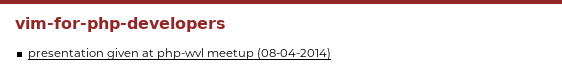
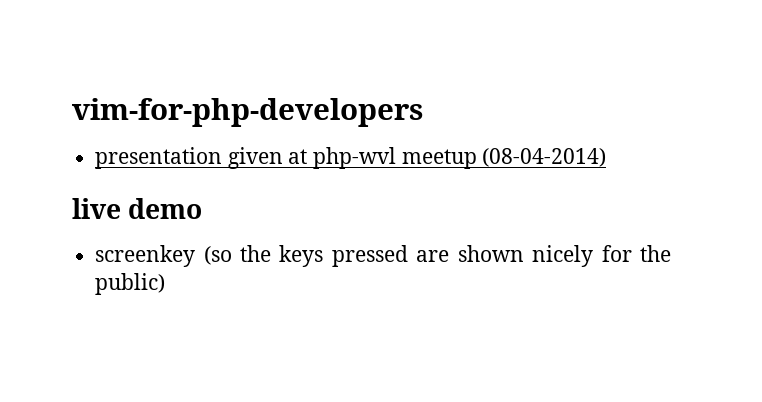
(332, 54) none -> [72,198,203,219] [95,245,671,267] [95,273,166,295] // live demo // screenkey (so the keys pressed are shown nicely for the public)

